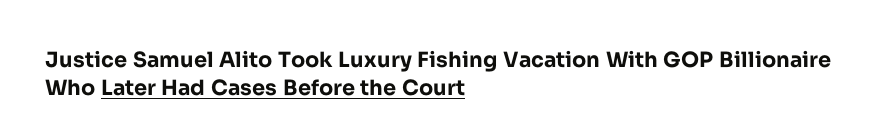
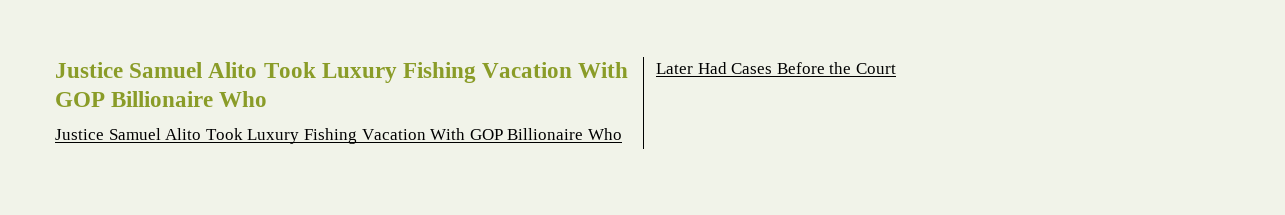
(95, 87) none -> [55,128,622,144] // Justice Samuel Alito Took Luxury Fishing Vacation With GOP Billionaire Who

